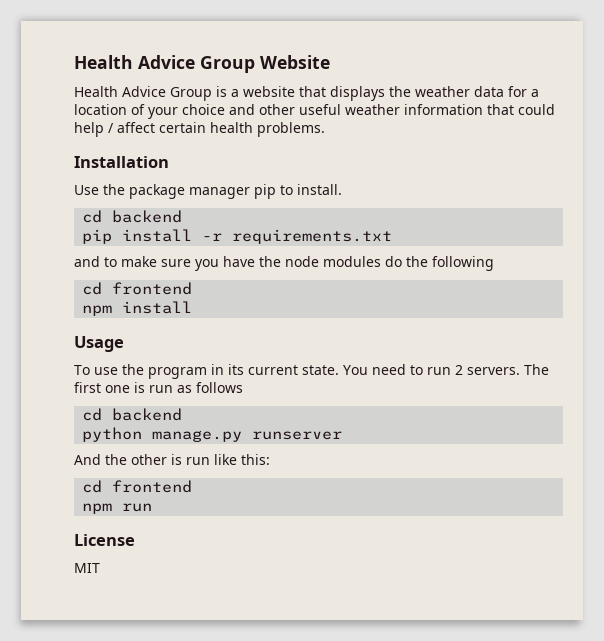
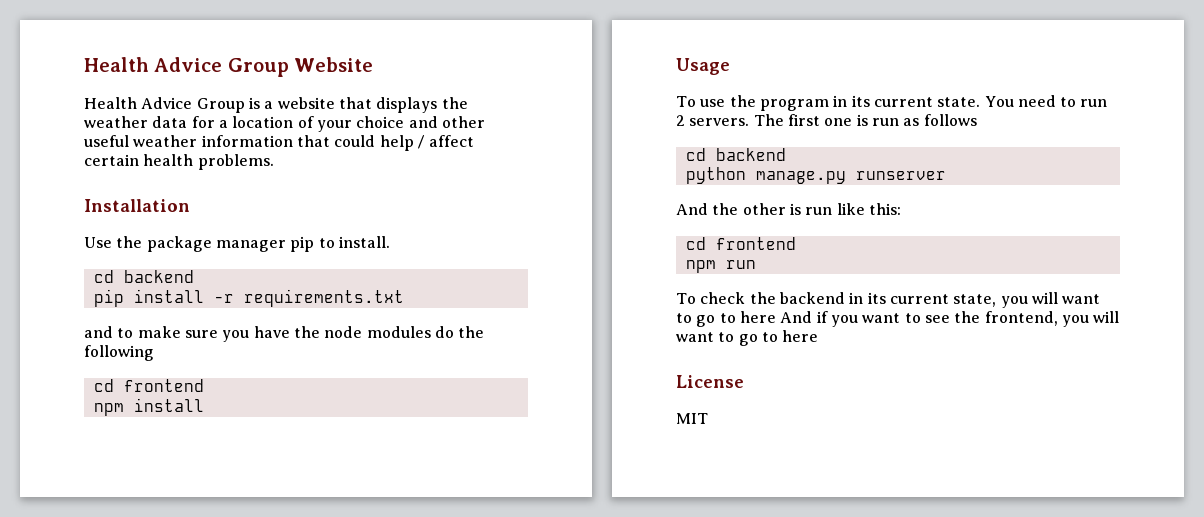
(153, 507) none -> [676,292,1101,308] [676,311,1120,327] [676,330,819,346] // To check the backend in its current state, you will want to go to here And if you want to see the frontend, you will want to go to here

